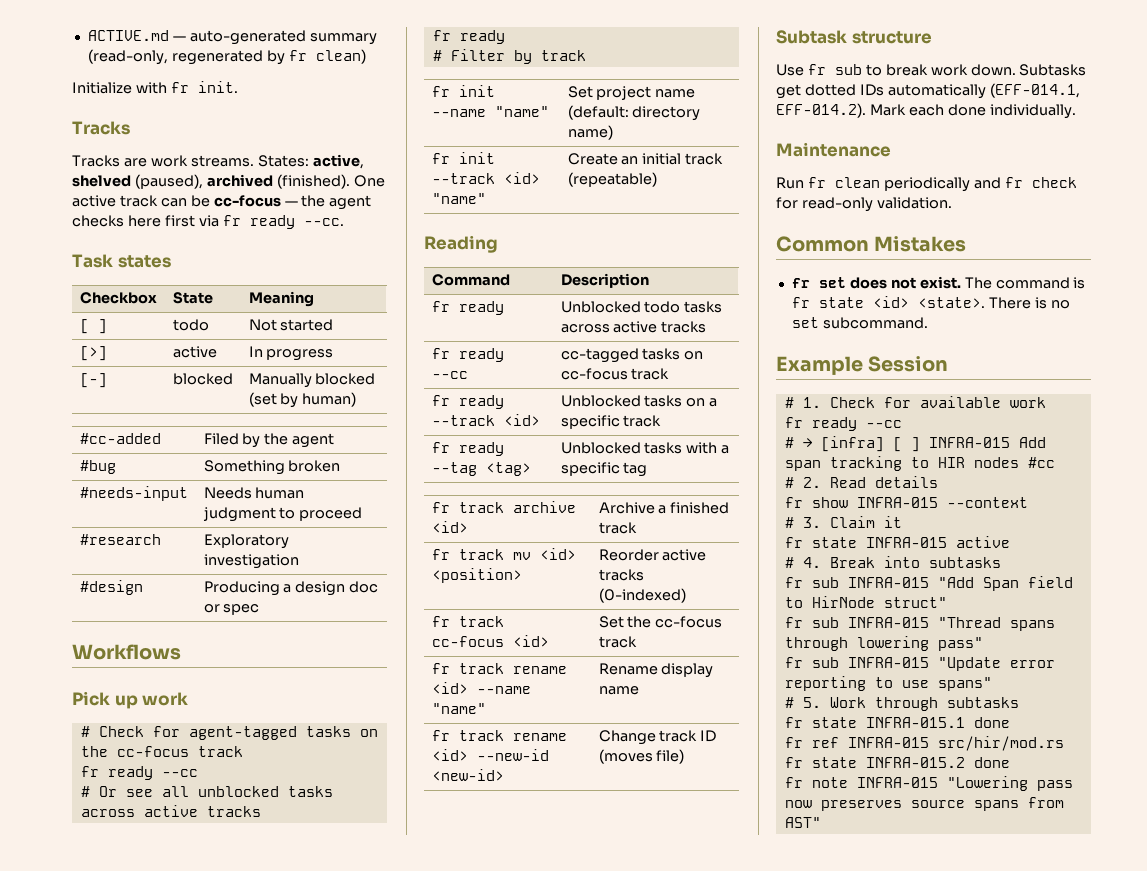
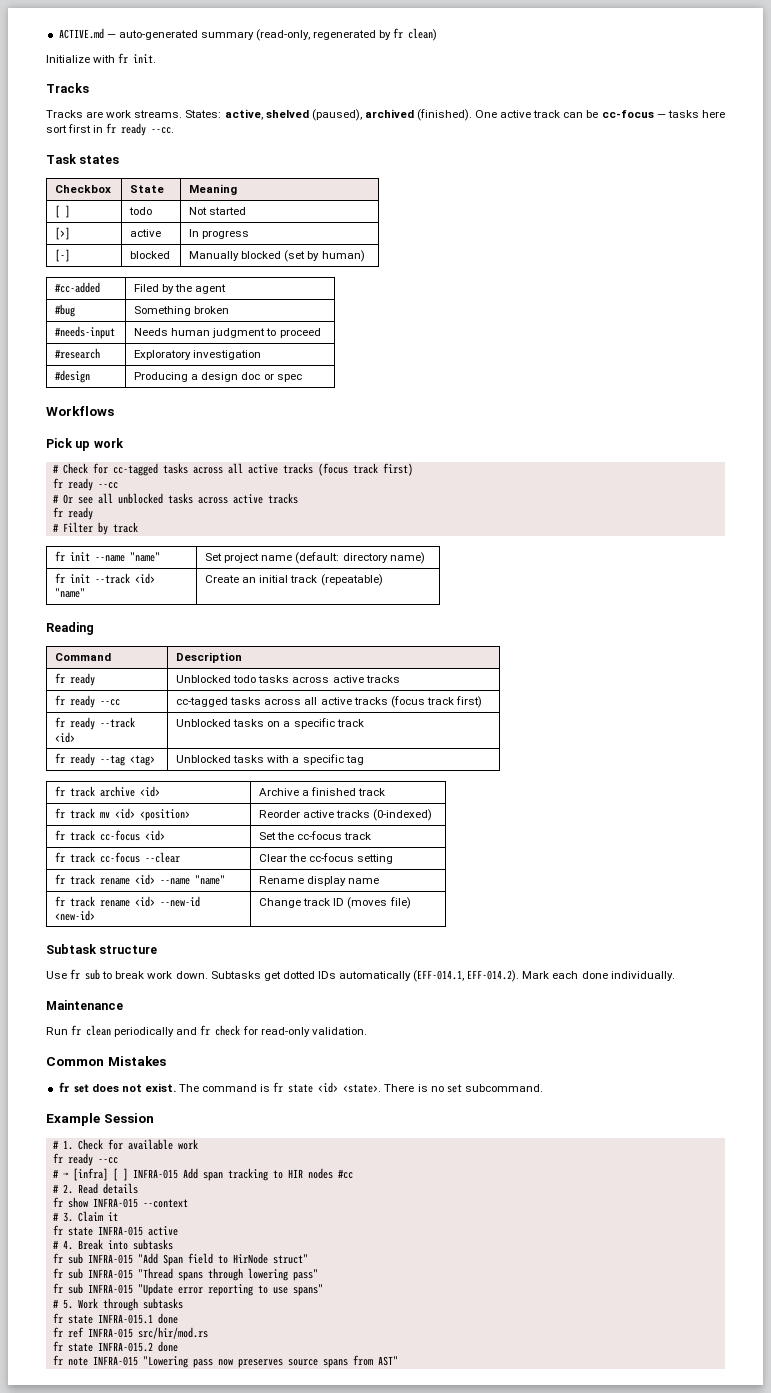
[301,195,372,210] [72,215,219,227] the agent checks here first via -> [667,110,725,118] [46,124,104,133] tasks here sort first in
[188,726,378,740] [80,746,243,757] agent-tagged tasks on the cc-focus track -> [112,463,413,476] cc-tagged tasks across all active tracks (focus track first)
[684,351,704,360] [560,368,670,380] on cc-focus track -> [264,696,482,708] across all active tracks (focus track first)
(637, 642) none -> [55,852,181,863] [259,853,394,864] // fr track cc-focus --clear | Clear the cc-focus setting

